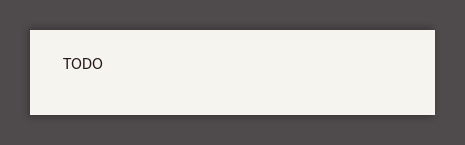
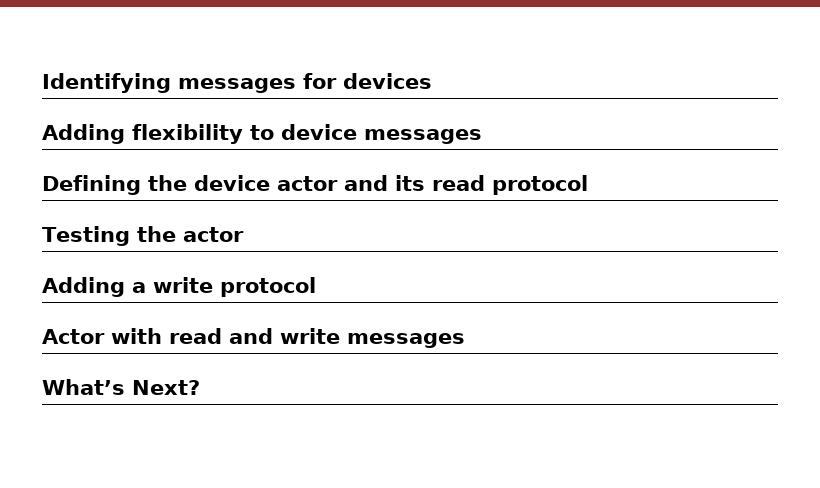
[63,58,103,69] TODO -> [42,73,432,93] [42,124,482,144] [42,175,588,195] [42,226,244,246] [42,277,316,297] [42,328,465,348] [42,379,200,395] Identifying messages for devices // Adding flexibility to device messages // Defining the device actor and its read protocol // Testing the actor // Adding a write protocol // Actor with read and write messages // What’s Next?

